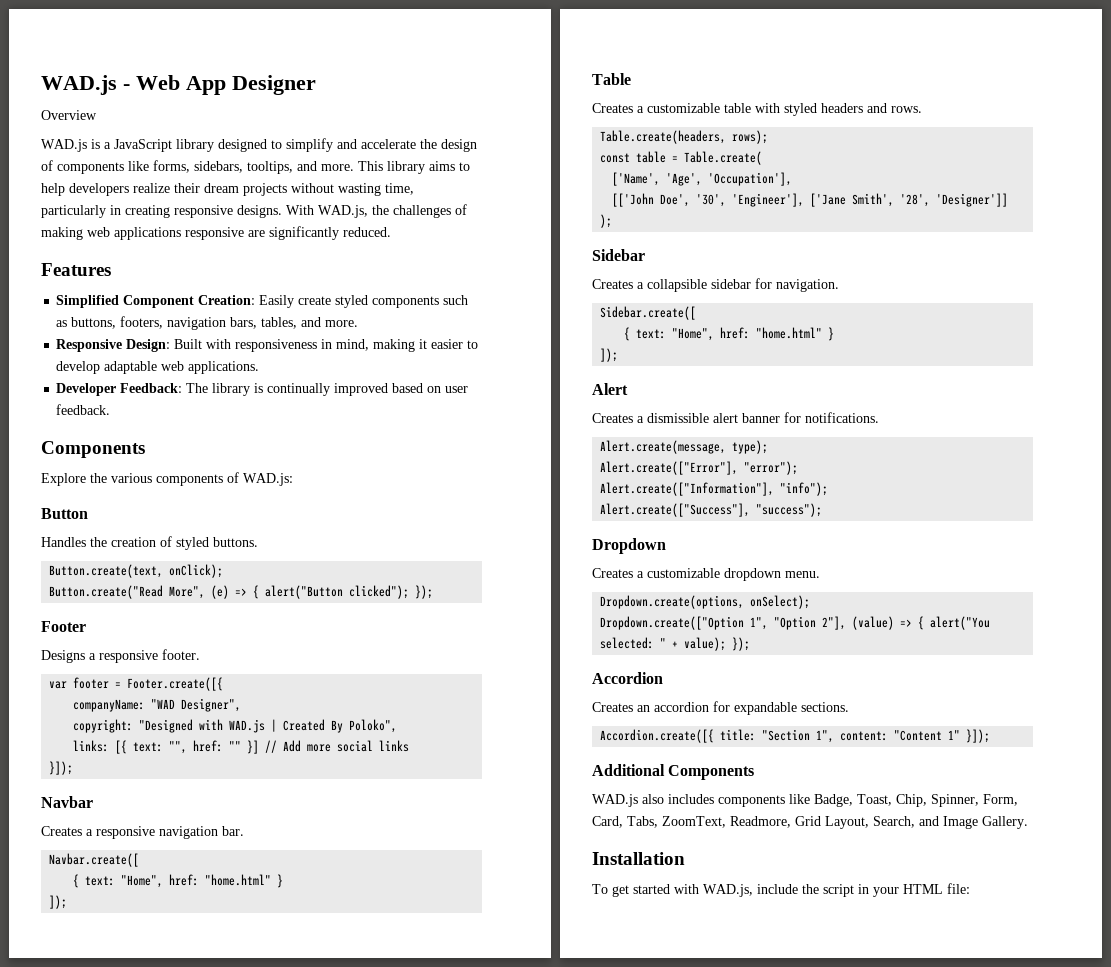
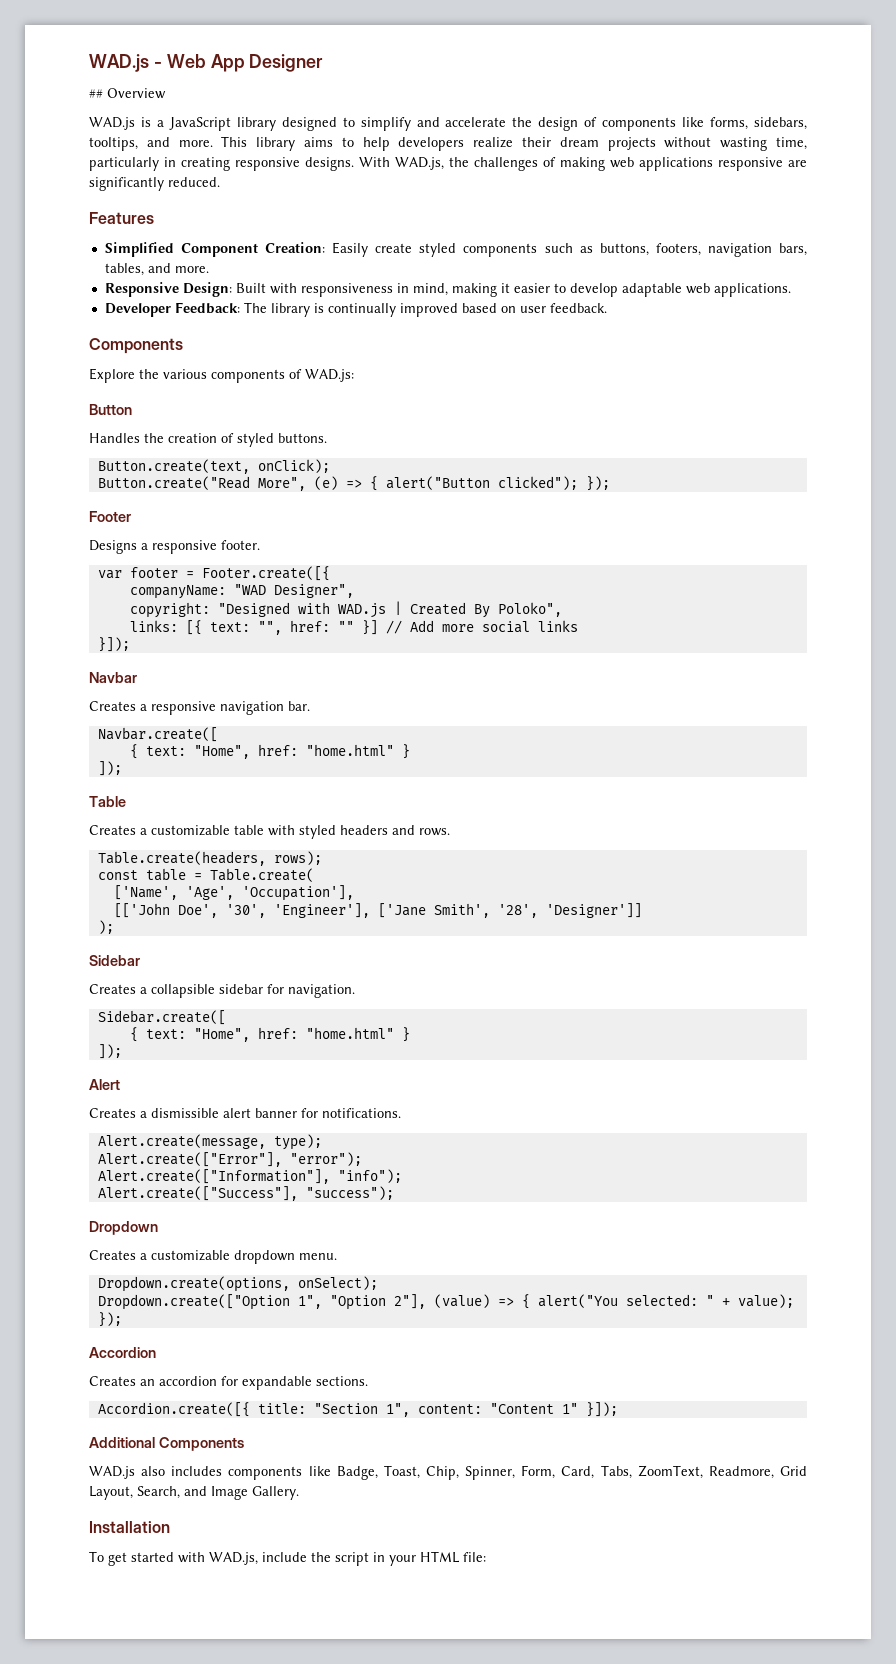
(316, 85) none -> [89,89,103,98] ##

